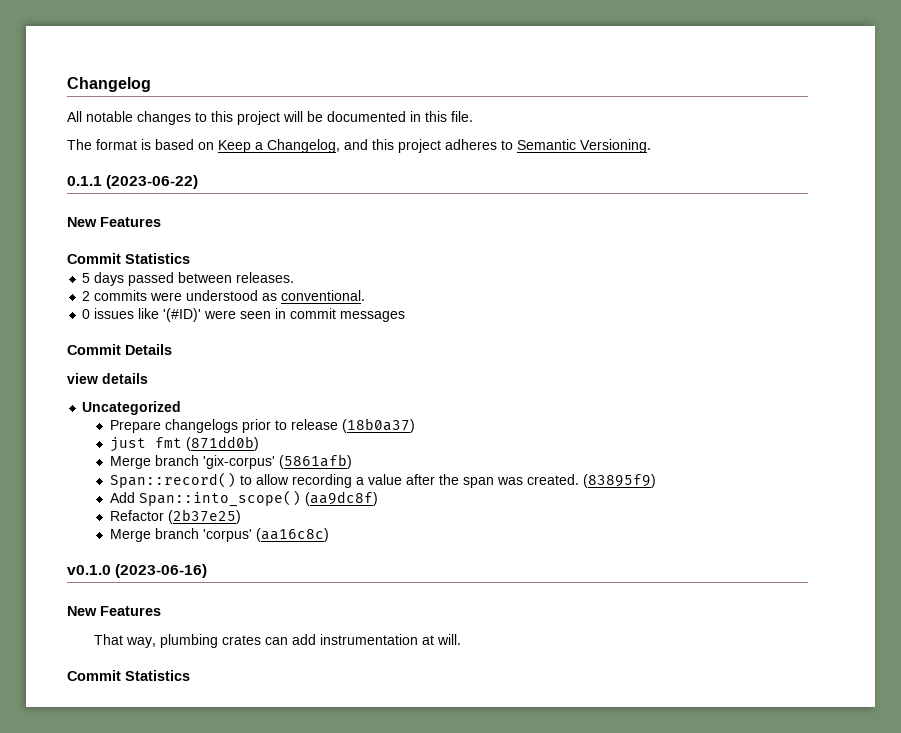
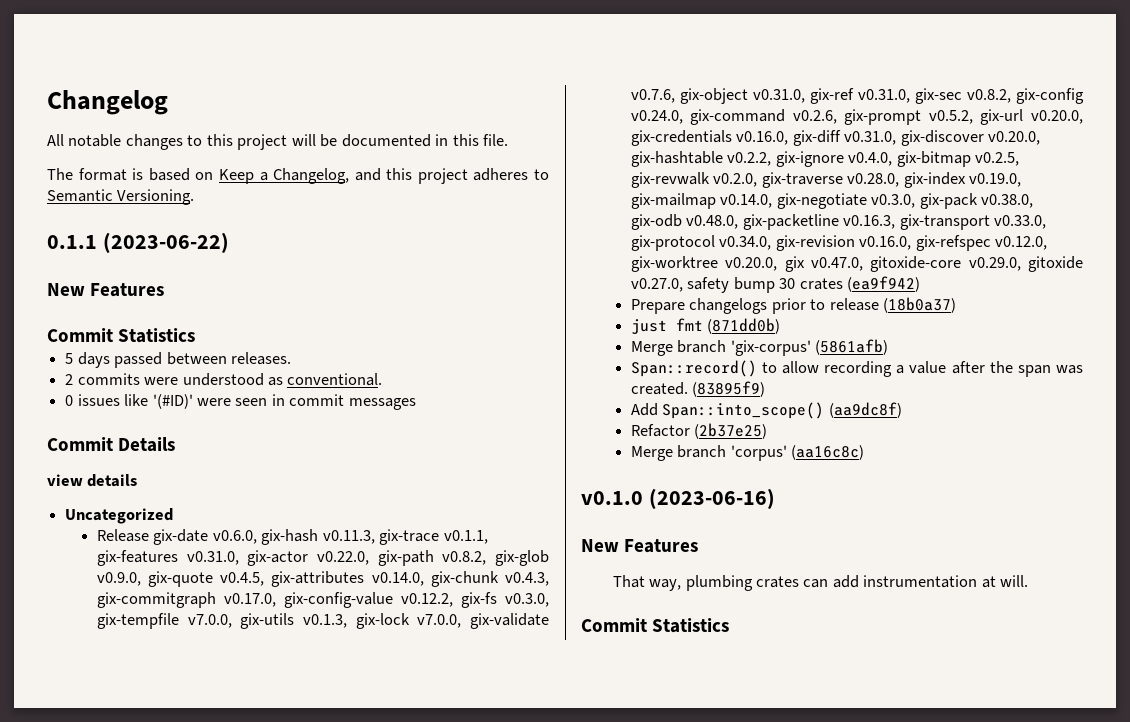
(182, 408) none -> [96,529,488,545] [96,550,549,566] [96,571,549,587] [96,592,549,608] [96,613,549,629] [630,88,1084,104] [630,109,1083,125] [630,130,1041,146] [630,151,1020,167] [630,172,1022,188] [630,193,1034,209] [630,214,1047,230] [630,235,1048,251] [630,256,1083,272] [630,276,921,293] // Release gix-date v0.6.0, gix-hash v0.11.3, gix-trace v0.1.1, gix-features v0.31.0, gix-actor v0.22.0, gix-path v0.8.2, gix-glob v0.9.0, gix-quote v0.4.5, gix-attributes v0.14.0, gix-chunk v0.4.3, gix-commitgraph v0.17.0, gix-config-value v0.12.2, gix-fs v0.3.0, gix-tempfile v7.0.0, gix-utils v0.1.3, gix-lock v7.0.0, gix-validate v0.7.6, gix-object v0.31.0, gix-ref v0.31.0, gix-sec v0.8.2, gix-config v0.24.0, gix-command v0.2.6, gix-prompt v0.5.2, gix-url v0.20.0, gix-credentials v0.16.0, gix-diff v0.31.0, gix-discover v0.20.0, gix-hashtable v0.2.2, gix-ignore v0.4.0, gix-bitmap v0.2.5, gix-revwalk v0.2.0, gix-traverse v0.28.0, gix-index v0.19.0, gix-mailmap v0.14.0, gix-negotiate v0.3.0, gix-pack v0.38.0, gix-odb v0.48.0, gix-packetline v0.16.3, gix-transport v0.33.0, gix-protocol v0.34.0, gix-revision v0.16.0, gix-refspec v0.12.0, gix-worktree v0.20.0, gix v0.47.0, gitoxide-core v0.29.0, gitoxide v0.27.0, safety bump 30 crates (ea9f942)

